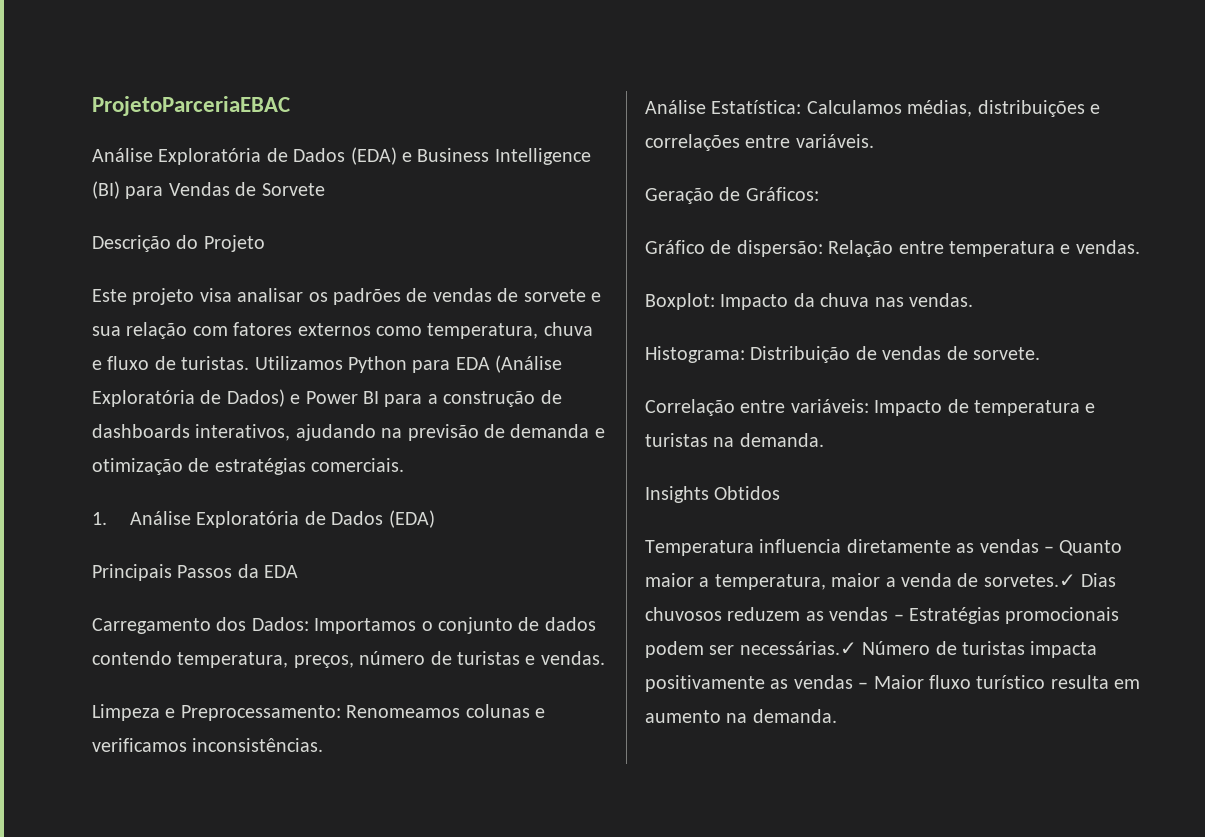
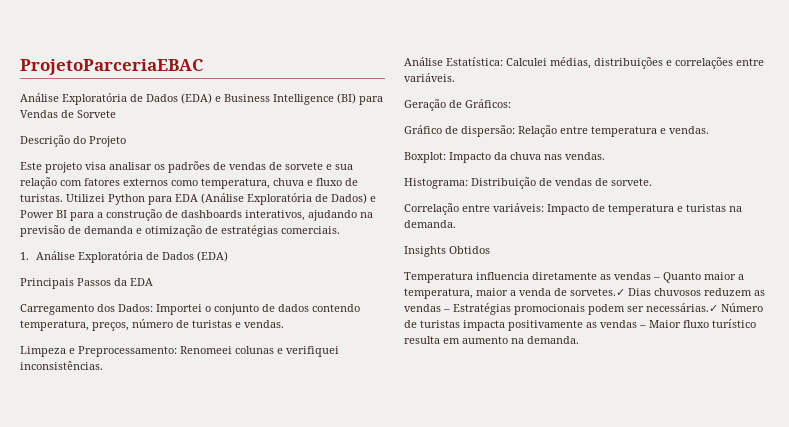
[254,356,343,370] Utilizamos -> [66,194,105,202] Utilizei
[314,618,417,634] Importamos -> [156,304,202,315] Importei
[346,705,461,718] Renomeamos -> [180,346,232,354] Renomeei
[92,738,187,752] verificamos -> [286,346,339,357] verifiquei
[806,100,902,114] Calculamos -> [506,58,547,66] Calculei

